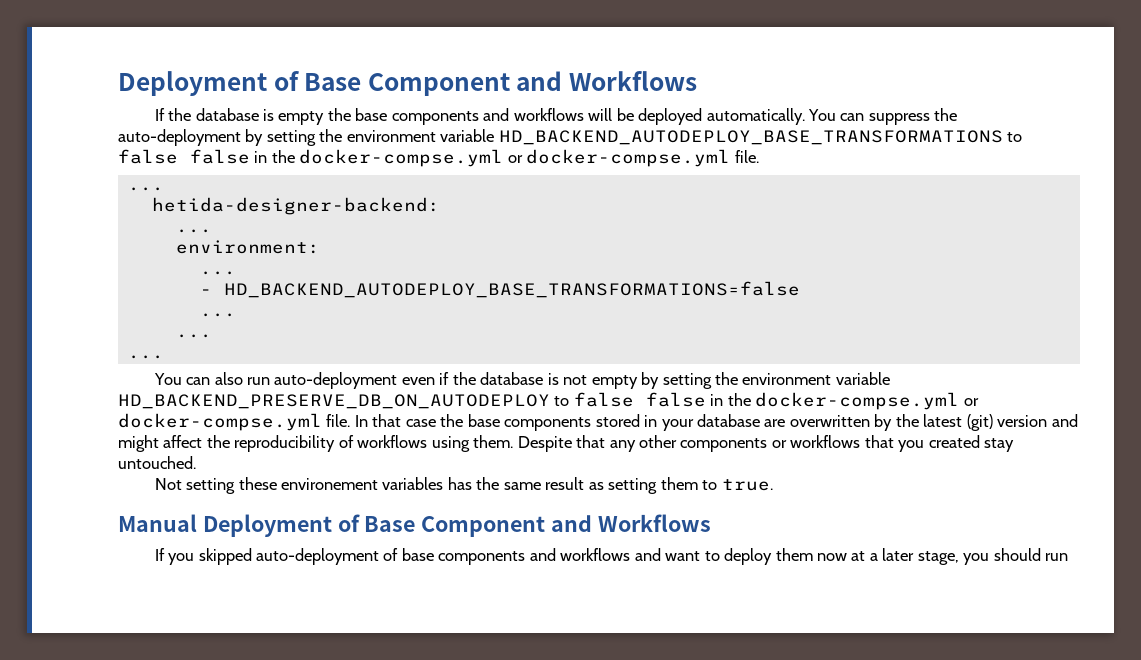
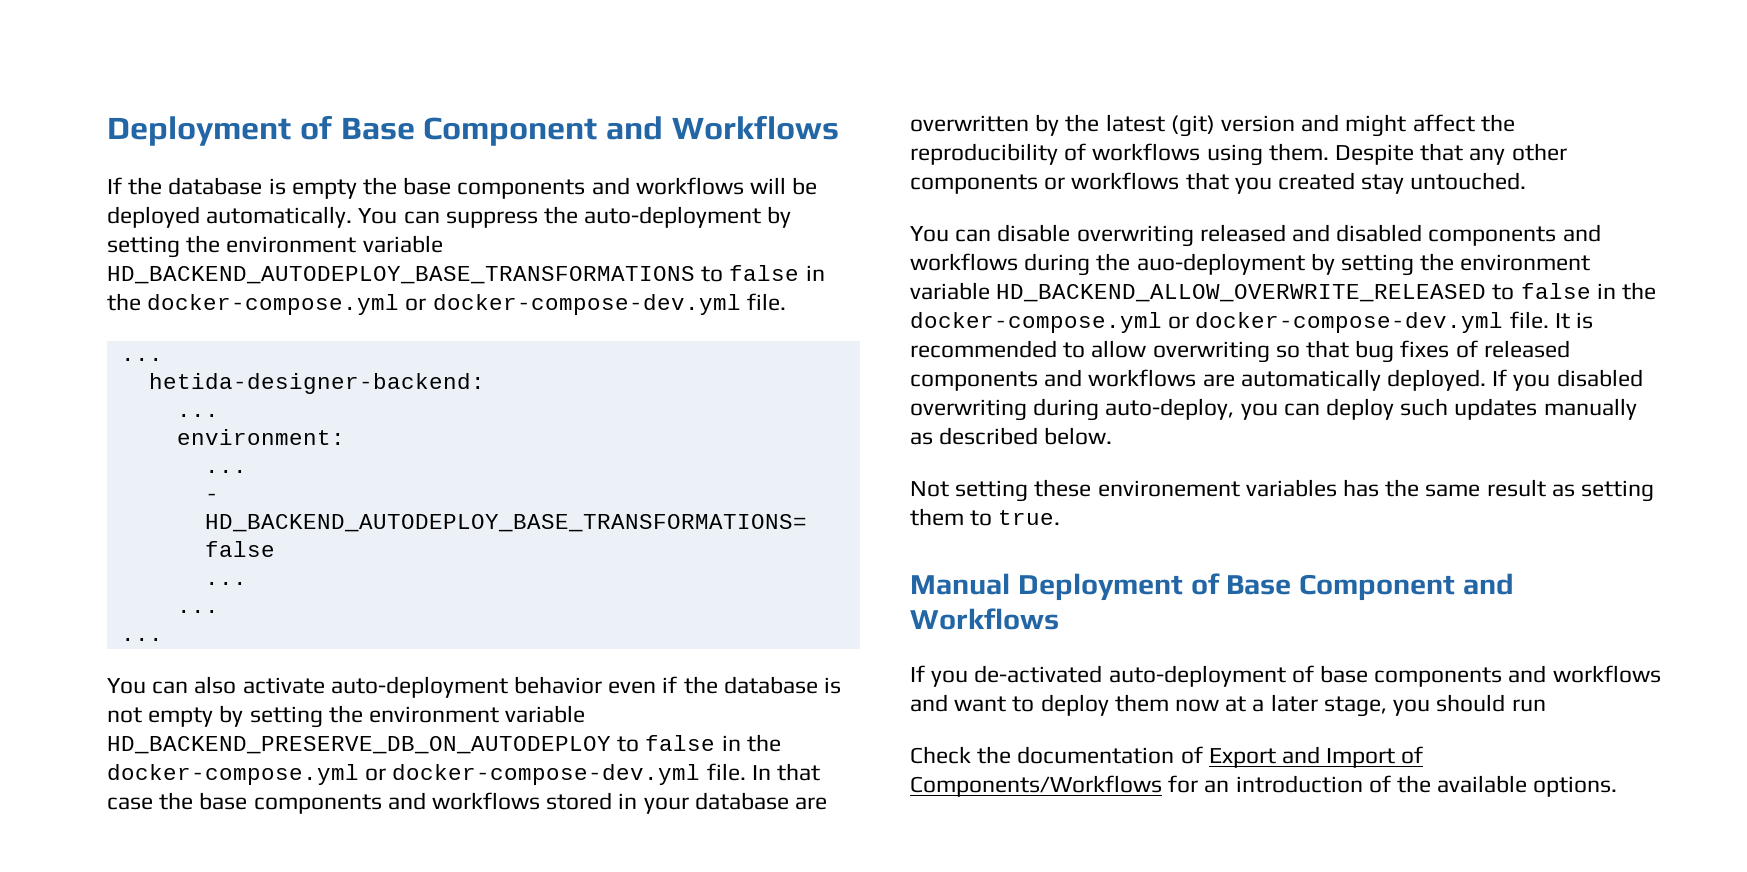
[190,149,731,167] false in the docker-compse.yml or docker-compse.yml -> [805,265,825,281] [107,293,741,315] in the docker-compose.yml or docker-compose-dev.yml
[246,372,398,389] run auto-deployment -> [242,676,603,698] activate auto-deployment behavior
[645,392,979,410] [118,413,322,431] false in the docker-compse.yml or docker-compse.yml -> [721,734,781,752] [107,764,701,785] in the docker-compose.yml or docker-compose-dev.yml
(592, 424) none -> [387,792,541,810] and workflows
(196, 462) none -> [910,224,1601,247] [910,253,1591,276] [910,282,1657,302] [910,311,1594,333] [910,340,1570,363] [910,369,1643,391] [910,398,1637,421] [910,427,1113,445] // You can disable overwriting released and disabled components and workflows during the auo-deployment by setting the environment variable HD_BACKEND_ALLOW_OVERWRITE_RELEASED to false in the docker-compose.yml or docker-compose-dev.yml file. It is recommended to allow overwriting so that bug fixes of released components and workflows are automatically deployed. If you disabled overwriting during auto-deploy, you can deploy such updates manually as described below.
[198,548,252,565] skipped -> [974,665,1103,683] de-activated
(1069, 557) none -> [910,746,1424,768] [910,775,1618,797] // Check the documentation of Export and Import of Components/Workflows for an introduction of the available options.

